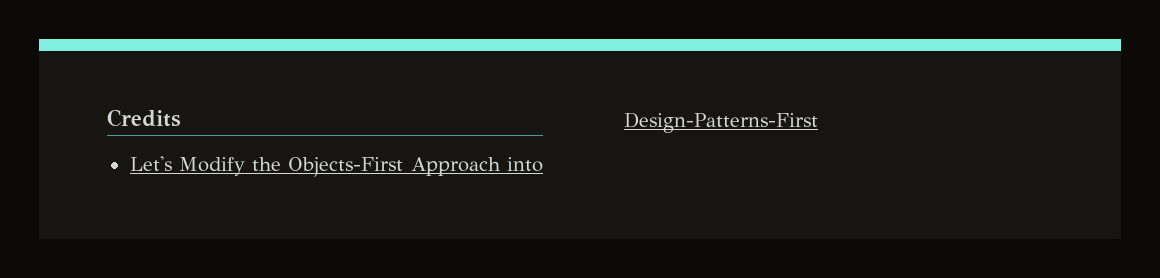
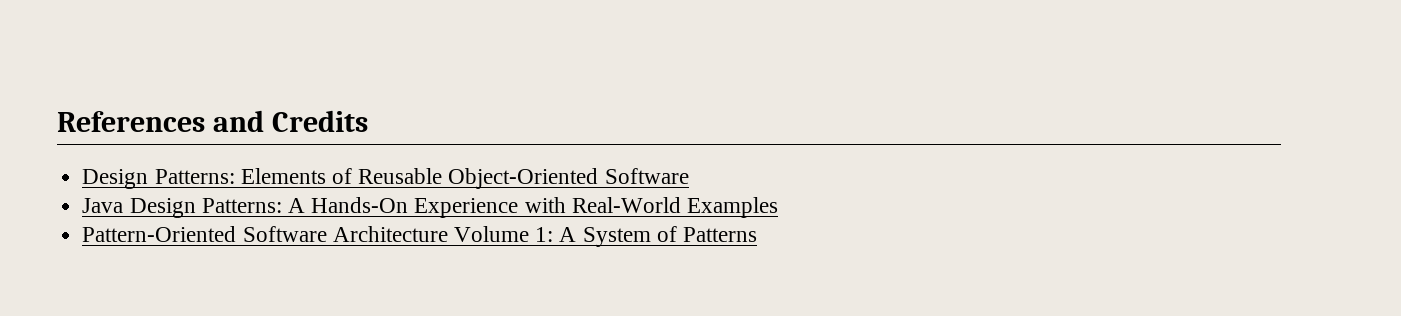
(107, 118) none -> [57,110,264,132] References and
[129,156,543,177] [623,112,818,133] Let's Modify the Objects-First Approach into Design-Patterns-First -> [82,168,689,189] [82,197,778,218] [82,226,757,247] Design Patterns: Elements of Reusable Object-Oriented Software // Java Design Patterns: A Hands-On Experience with Real-World Examples // Pattern-Oriented Software Architecture Volume 1: A System of Patterns

